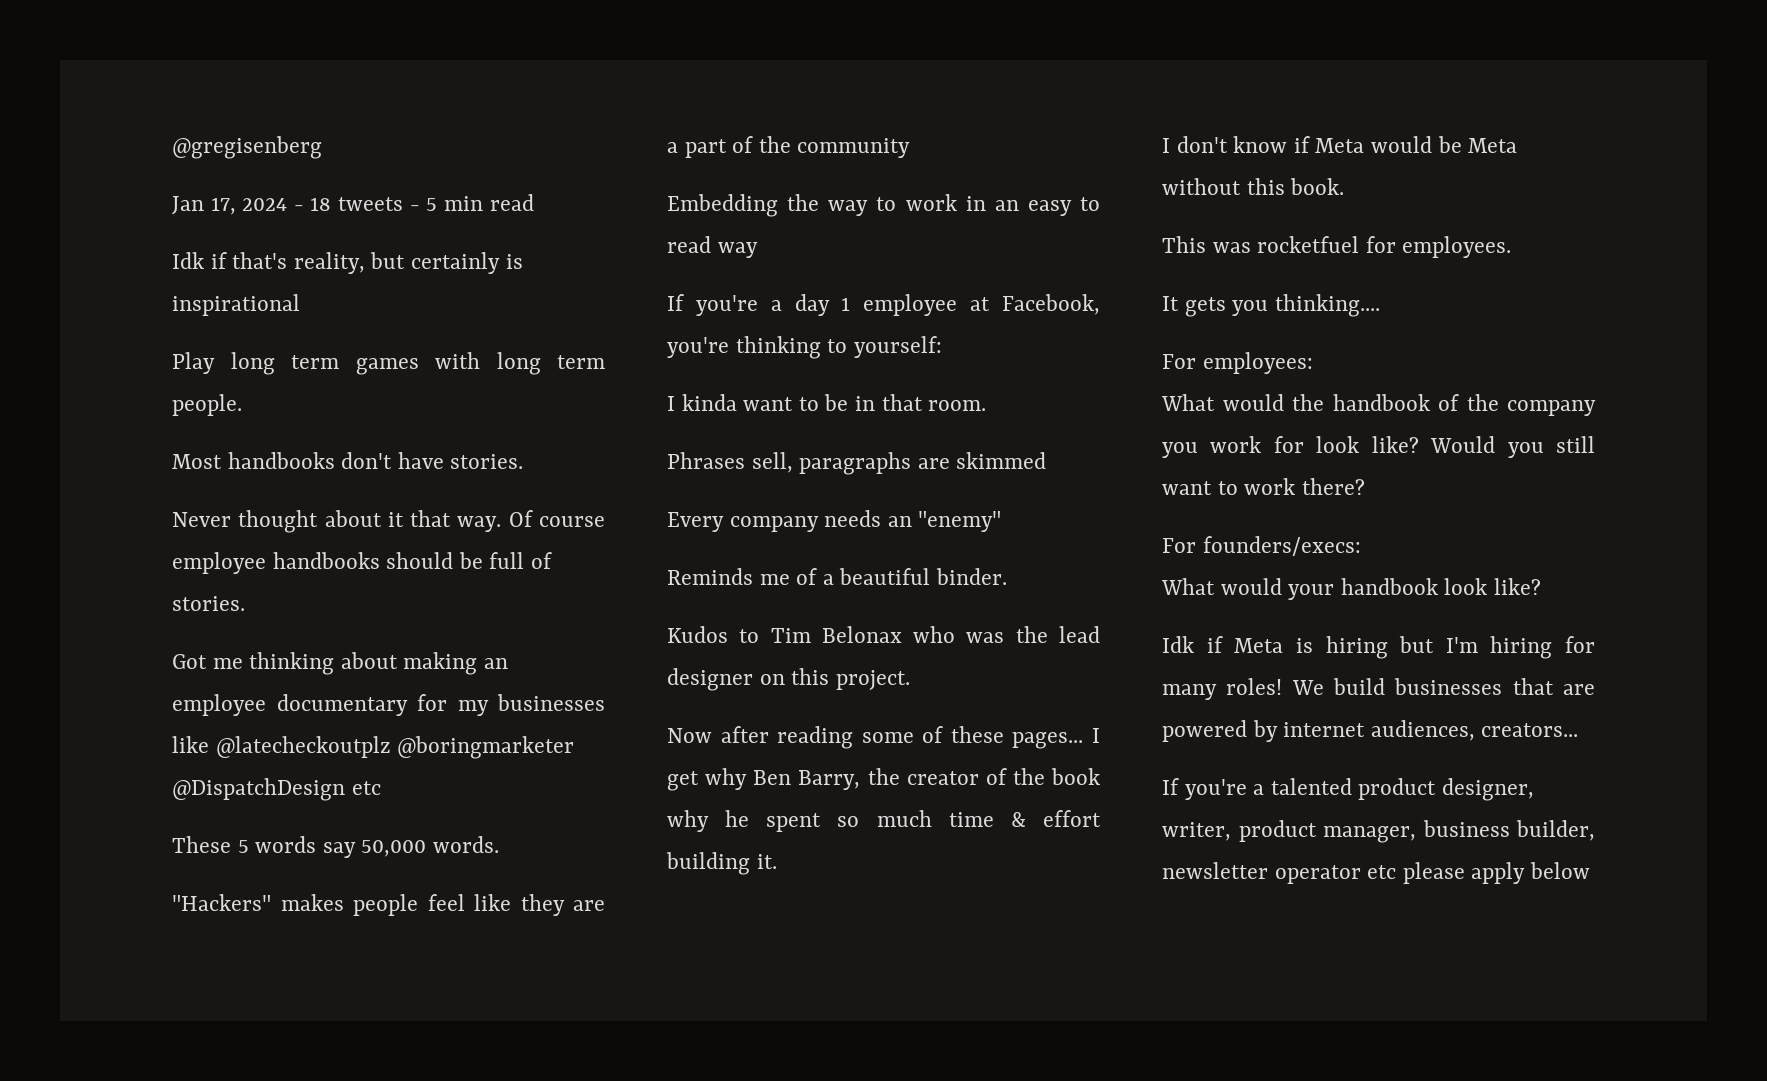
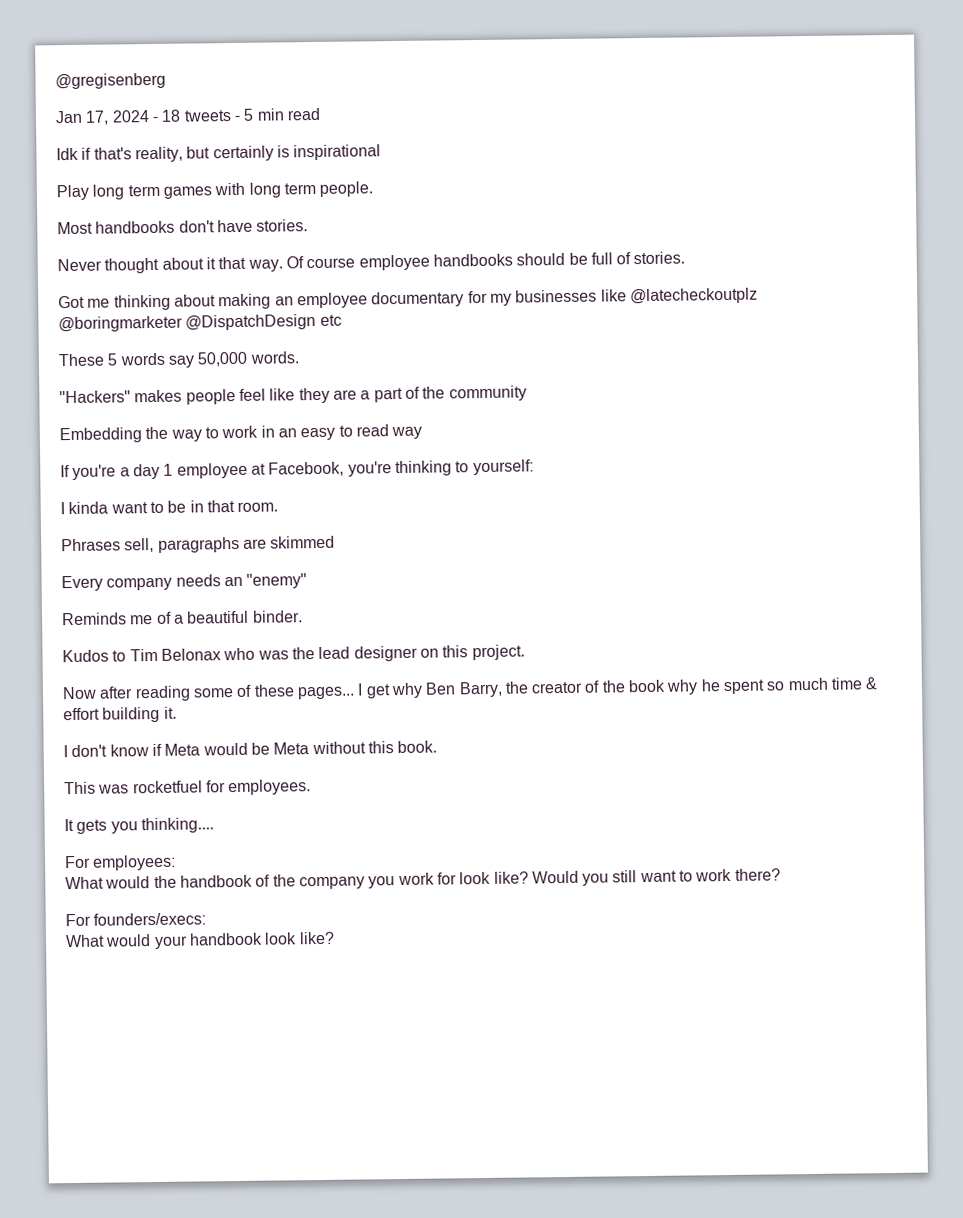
[1162,636,1595,659] [1162,678,1595,700] [1162,720,1579,742] [1162,778,1535,801] [1162,820,1595,843] [1162,862,1591,884] // Idk if Meta is hiring but I'm hiring for many roles! We build businesses that are powered by internet audiences, creators... // If you're a talented product designer, writer, product manager, business builder, newsletter operator etc please apply below -> (335, 938) none

